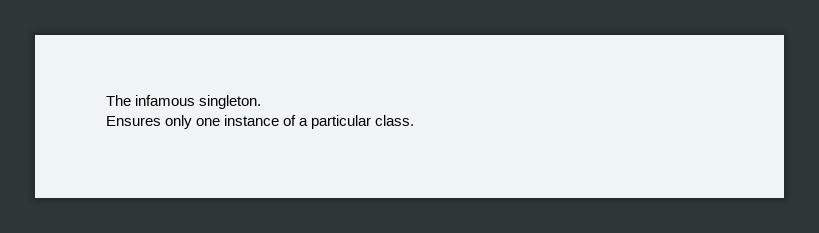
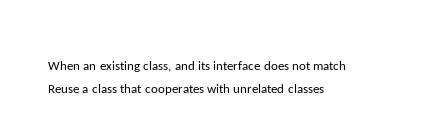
[106,95,262,109] [106,115,415,129] The infamous singleton. // Ensures only one instance of a particular class. -> [48,61,347,72] [48,84,324,95] When an existing class, and its interface does not match // Reuse a class that cooperates with unrelated classes

